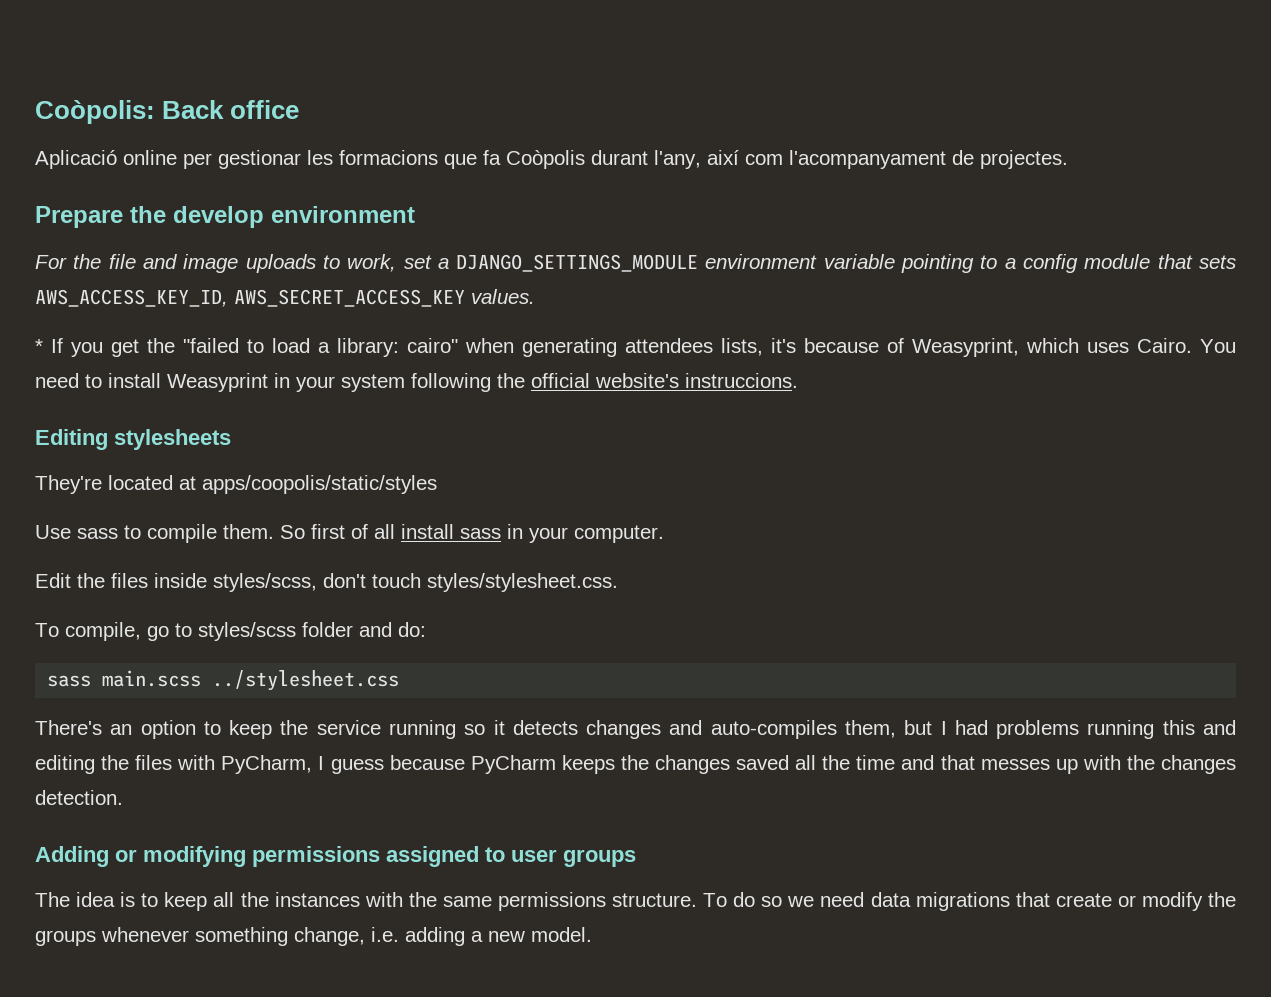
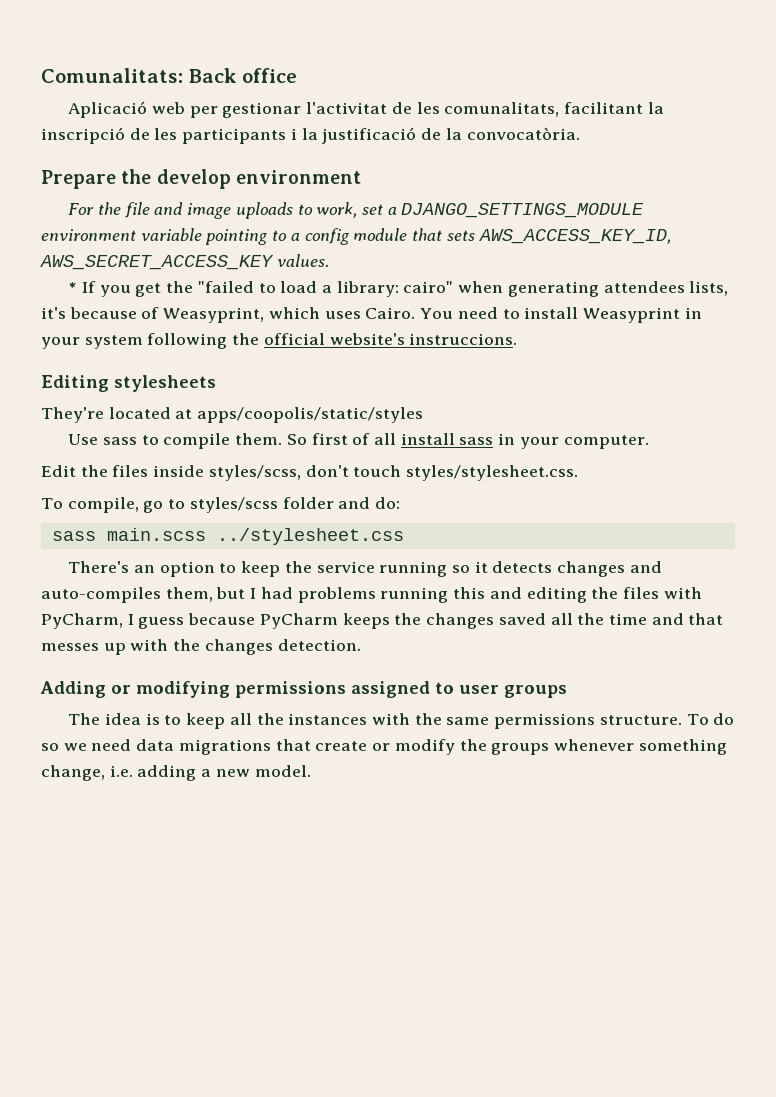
[35,100,155,124] Coòpolis: -> [41,68,183,83] Comunalitats:
[123,150,177,165] online -> [151,102,185,114] web
[307,150,1068,169] les formacions que fa Coòpolis durant l'any, així com l'acompanyament de projectes. -> [306,102,664,117] [41,127,580,144] l'activitat de les comunalitats, facilitant la inscripció de les participants i la justificació de la convocatòria.

